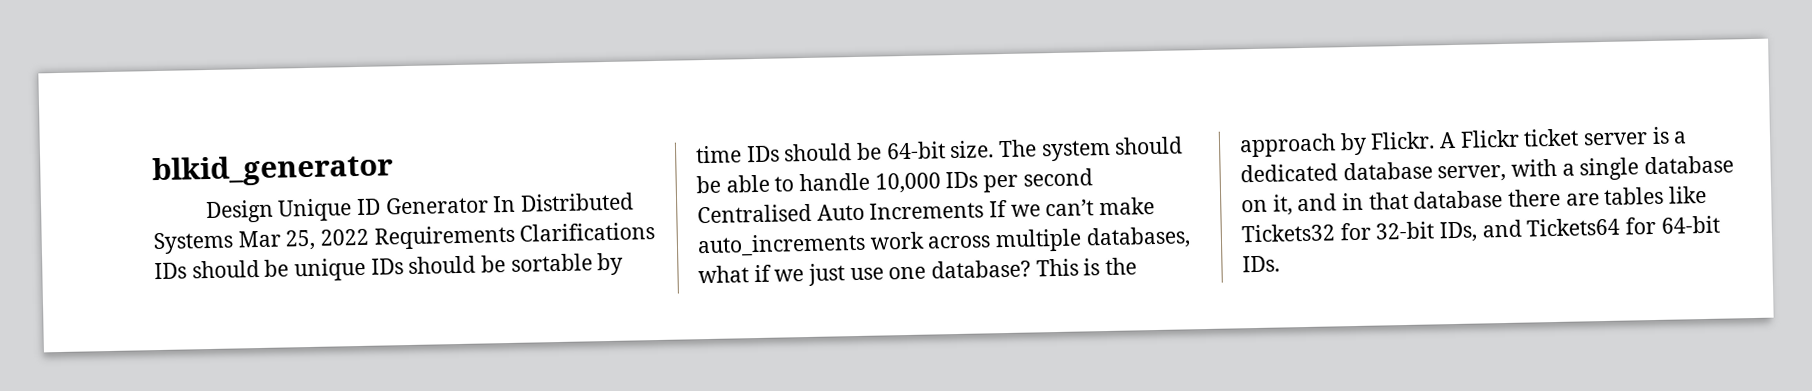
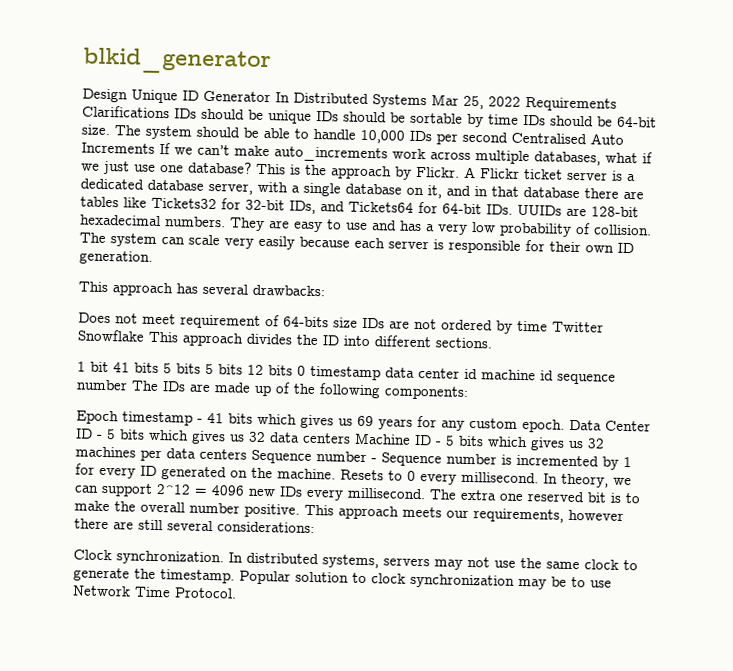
(1280, 264) none -> [517,204,639,218] [80,214,652,237] [79,232,634,254] [79,250,153,265] [78,281,325,297] [78,312,604,334] [77,329,492,349] [77,361,616,385] [76,379,469,400] [76,410,651,433] [75,428,605,451] [75,446,632,470] [75,463,632,488] [74,482,641,504] [74,500,624,523] [74,518,315,534] [73,549,638,571] [73,567,612,590] [72,585,237,599] UUIDs are 128-bit hexadecimal numbers. They are easy to use and has a very low probability of collision. The system can scale very easily because each server is responsible for their own ID generation. // This approach has several drawbacks: // Does not meet requirement of 64-bits size IDs are not ordered by time Twitter Snowflake This approach divides the ID into different sections. // 1 bit 41 bits 5 bits 5 bits 12 bits 0 timestamp data center id machine id sequence number The IDs are made up of the following components: // Epoch timestamp - 41 bits which gives us 69 years for any custom epoch. Data Center ID - 5 bits which gives us 32 data centers Machine ID - 5 bits which gives us 32 machines per data centers Sequence number - Sequence number is incremented by 1 for every ID generated on the machine. Resets to 0 every millisecond. In theory, we can support 2^12 = 4096 new IDs every millisecond. The extra one reserved bit is to make the overall number positive. This approach meets our requirements, however there are still several considerations: // Clock synchronization. In distributed systems, servers may not use the same clock to generate the timestamp. Popular solution to clock synchronization may be to use Network Time Protocol.

